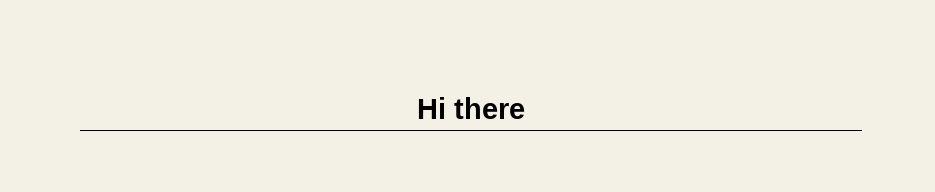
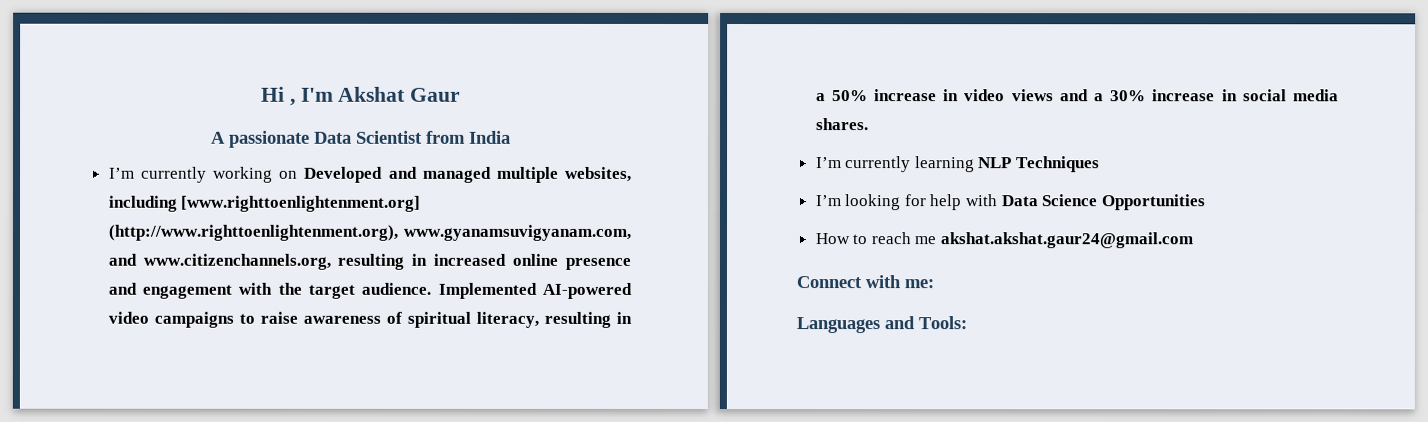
[454,97,525,119] there -> [289,86,462,106] [211,130,511,148] [108,166,632,183] [107,195,422,212] [107,224,631,241] [107,253,631,270] [107,282,632,299] [107,311,632,328] [815,89,1339,102] [815,118,869,131] [815,156,1101,173] [815,194,1206,211] [814,232,1194,249] [796,275,934,289] [796,316,967,334] , I'm Akshat Gaur // A passionate Data Scientist from India // I’m currently working on Developed and managed multiple websites, including [www.righttoenlightenment.org] (http://www.righttoenlightenment.org), www.gyanamsuvigyanam.com, and www.citizenchannels.org, resulting in increased online presence and engagement with the target audience. Implemented AI-powered video campaigns to raise awareness of spiritual literacy, resulting in a 50% increase in video views and a 30% increase in social media shares. // I’m currently learning NLP Techniques // I’m looking for help with Data Science Opportunities // How to reach me akshat.akshat.gaur24@gmail.com // Connect with me: // Languages and Tools:

